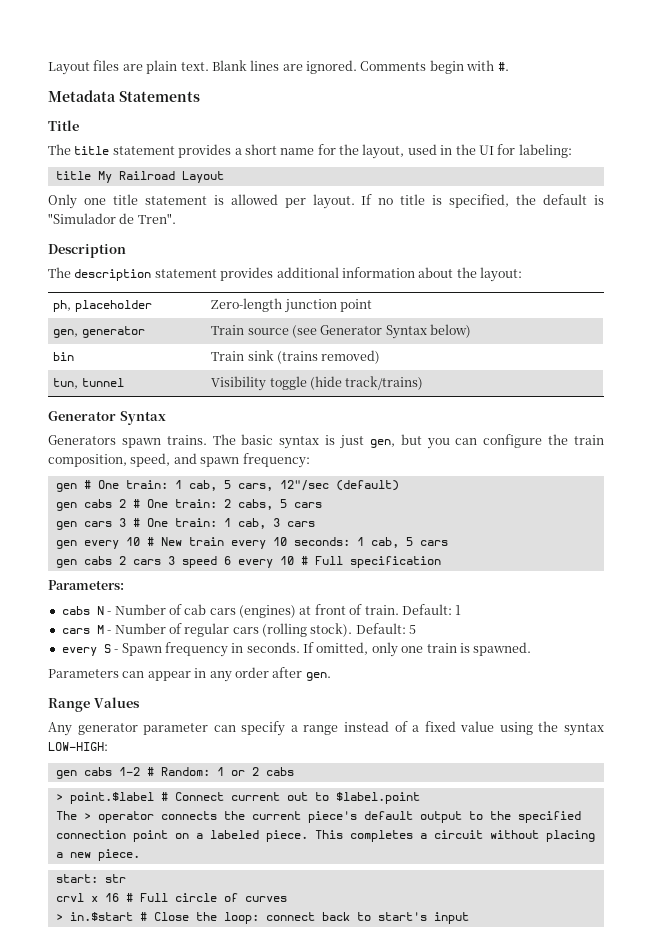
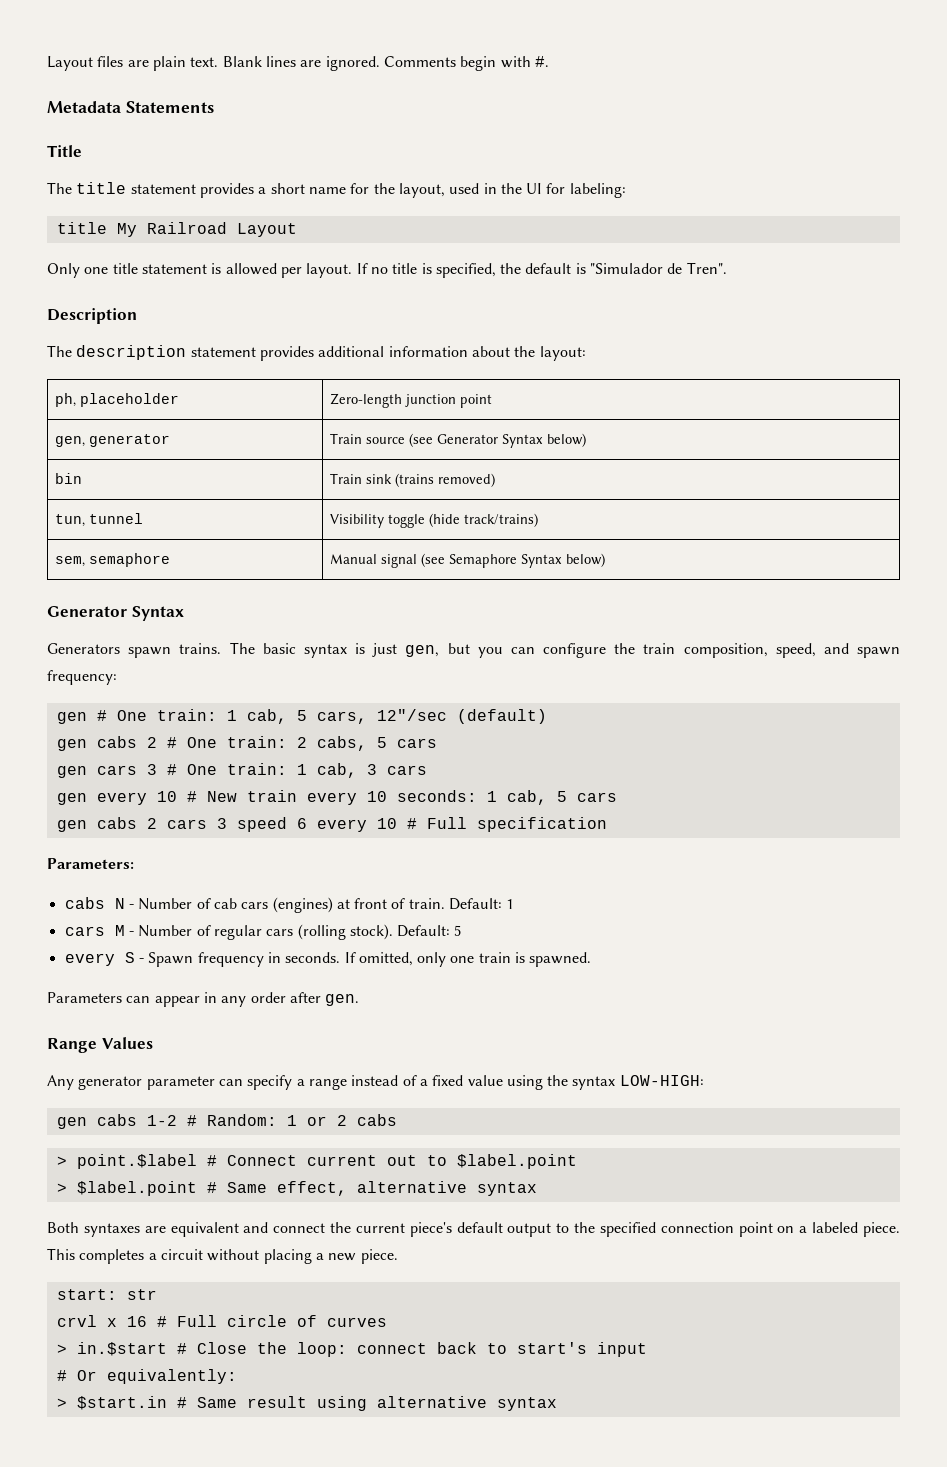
(424, 383) none -> [55,553,171,567] [330,553,606,568] // sem, semaphore | Manual signal (see Semaphore Syntax below)
[55,811,217,823] The > operator connects -> [56,1181,537,1196] [47,1222,326,1237] > $label.point # Same effect, alternative syntax // Both syntaxes are equivalent and connect
(469, 918) none -> [56,1369,237,1384] [56,1396,557,1411] // # Or equivalently: // > $start.in # Same result using alternative syntax

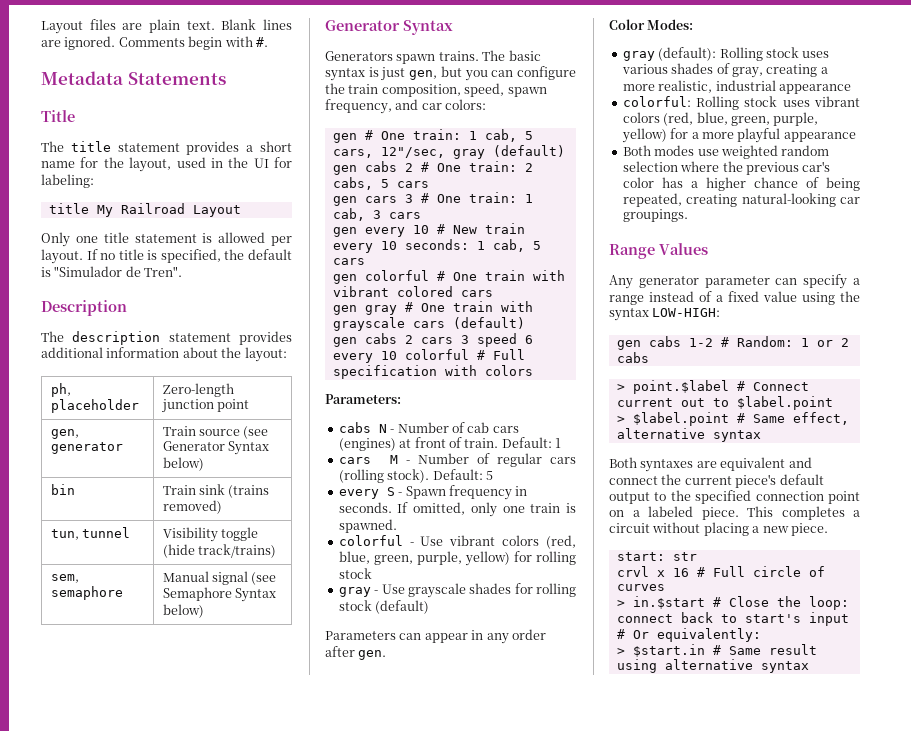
[823,643,900,658] [47,670,117,685] and spawn frequency: -> [507,87,547,97] [325,99,487,114] spawn frequency, and car colors:
[376,709,447,721] 12"/sec -> [380,147,485,159] 12"/sec, gray
(617, 797) none -> [332,270,565,284] [332,286,493,297] [332,301,533,315] [332,317,525,331] // gen colorful # One train with vibrant colored cars // gen gray # One train with grayscale cars (default)
(397, 823) none -> [404,349,469,360] colorful
(607, 824) none -> [444,365,533,376] with colors
(592, 959) none -> [338,535,576,549] [338,551,576,566] [338,568,372,579] [338,583,576,598] [338,600,430,614] // colorful - Use vibrant colors (red, blue, green, purple, yellow) for rolling stock // gray - Use grayscale shades for rolling stock (default)
(360, 1000) none -> [609,19,694,30] [622,47,830,61] [621,63,828,78] [622,80,851,94] [622,96,860,110] [622,112,819,126] [621,128,856,143] [622,145,830,159] [622,161,831,175] [622,177,860,191] [622,193,860,207] [622,209,688,222] // Color Modes: // gray (default): Rolling stock uses various shades of gray, creating a more realistic, industrial appearance // colorful: Rolling stock uses vibrant colors (red, blue, green, purple, yellow) for a more playful appearance // Both modes use weighted random selection where the previous car's color has a higher chance of being repeated, creating natural-looking car groupings.

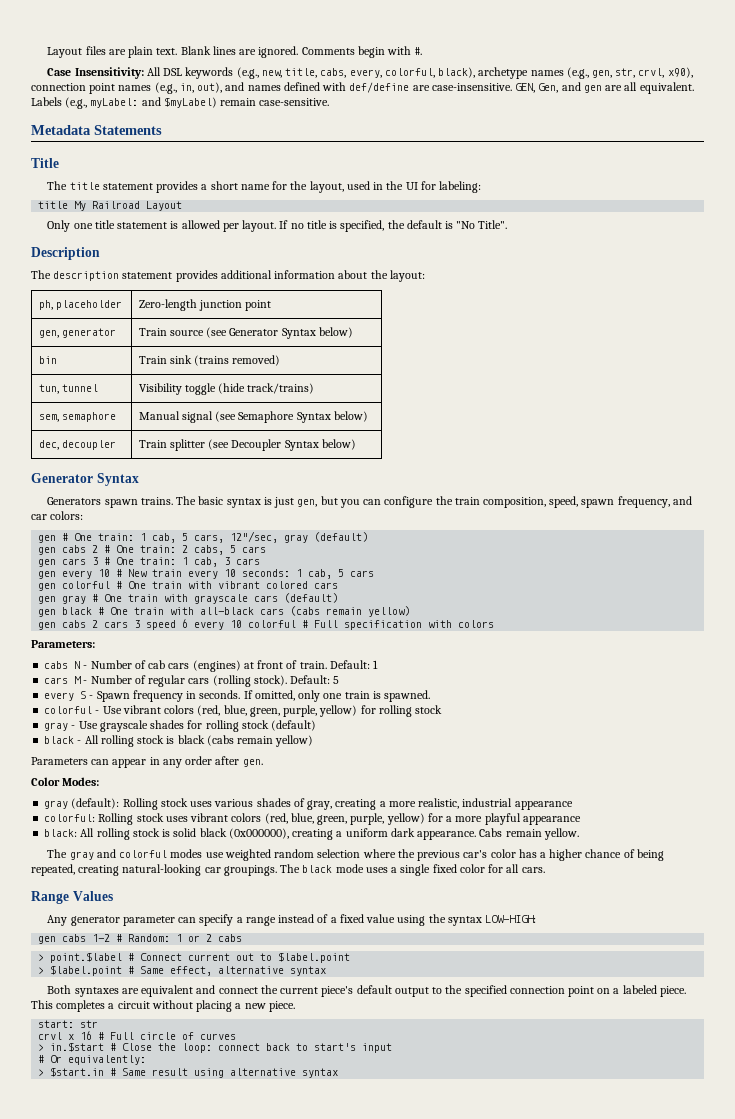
(268, 42) none -> [47,67,693,79] [31,82,694,94] [31,97,330,109] // Case Insensitivity: All DSL keywords (e.g., new, title, cabs, every, colorful, black), archetype names (e.g., gen, str, crvl, x90), connection point names (e.g., in, out), and names defined with def/define are case-insensitive. GEN, Gen, and gen are all equivalent. Labels (e.g., myLabel: and $myLabel) remain case-sensitive.
[54,266,183,277] "Simulador de Tren". -> [456,220,508,229] "No Title".
(204, 611) none -> [38,440,116,450] [138,439,356,451] // dec, decoupler | Train splitter (see Decoupler Syntax below)
(525, 323) none -> [38,606,411,617] // gen black # One train with all-black cars (cabs remain yellow)
(430, 607) none -> [44,735,314,747] // black - All rolling stock is black (cabs remain yellow)
[622,145,651,156] Both -> [44,828,579,840] [47,849,168,860] black: All rolling stock is solid black (0x000000), creating a uniform dark appearance. Cabs remain yellow. // The gray and colorful
(688, 215) none -> [280,864,545,876] The black mode uses a single fixed color for all cars.

